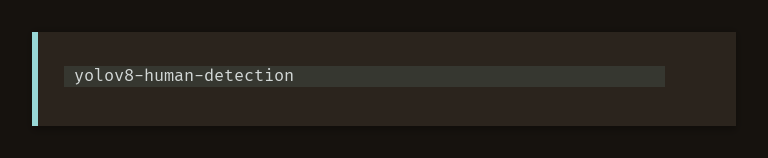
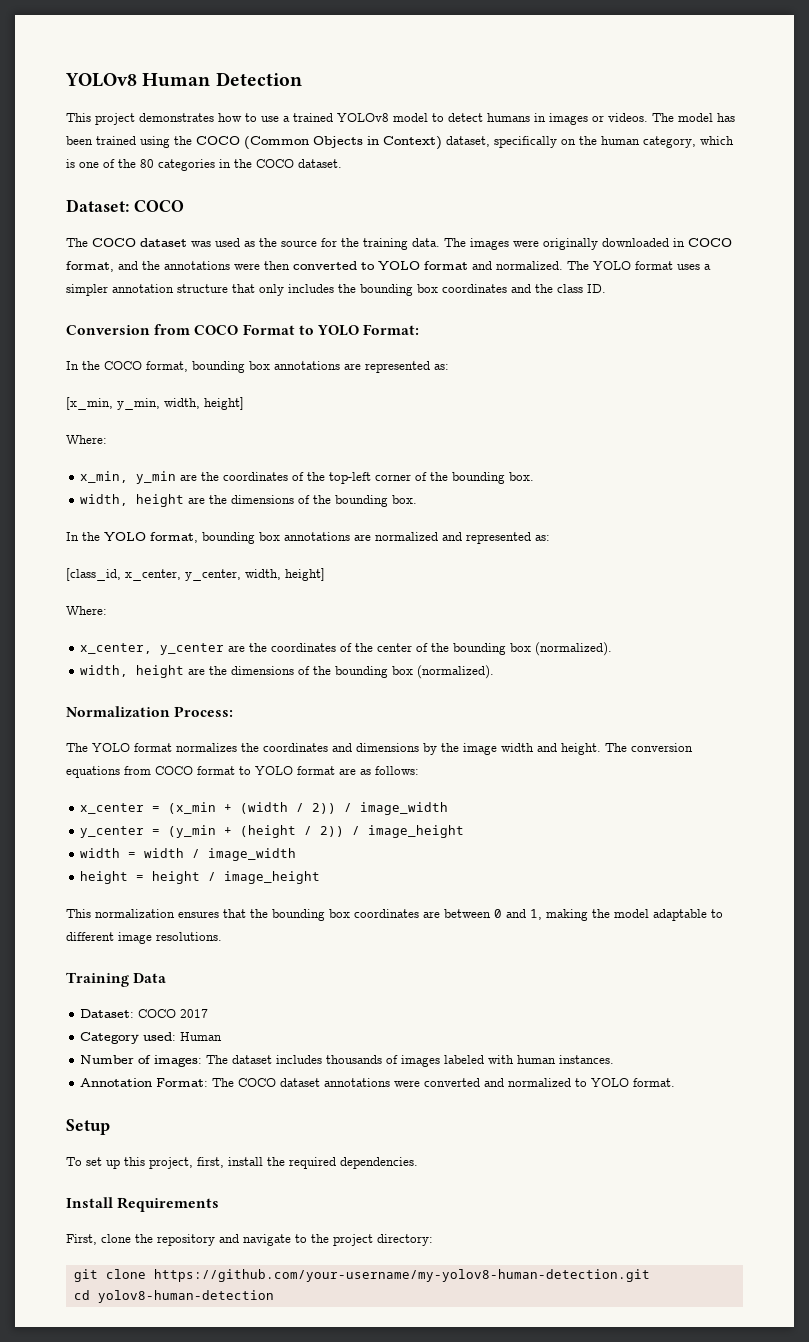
(73, 76) none -> [65,72,302,87] [66,113,735,125] [66,136,734,150] [66,159,342,171] [66,199,184,212] [66,238,732,250] [66,261,711,272] [66,284,606,296] [66,324,420,336] [66,361,449,373] [66,397,244,410] [66,435,107,444] [80,471,535,484] [80,494,418,507] [66,532,550,544] [66,568,325,581] [66,606,107,615] [80,642,613,656] [80,665,495,679] [66,706,234,718] [66,743,693,755] [66,766,419,778] [80,802,449,815] [80,825,465,838] [80,848,297,861] [80,871,321,884] [66,909,723,921] [66,932,222,944] [66,972,167,987] [80,1009,209,1018] [80,1032,223,1044] [80,1055,615,1067] [80,1078,676,1087] [66,1119,110,1135] [66,1157,418,1169] [66,1197,220,1212] [66,1234,433,1246] [73,1269,650,1282] [73,1290,90,1300] YOLOv8 Human Detection // This project demonstrates how to use a trained YOLOv8 model to detect humans in images or videos. The model has been trained using the COCO (Common Objects in Context) dataset, specifically on the human category, which is one of the 80 categories in the COCO dataset. // Dataset: COCO // The COCO dataset was used as the source for the training data. The images were originally downloaded in COCO format, and the annotations were then converted to YOLO format and normalized. The YOLO format uses a simpler annotation structure that only includes the bounding box coordinates and the class ID. // Conversion from COCO Format to YOLO Format: // In the COCO format, bounding box annotations are represented as: // [x_min, y_min, width, height] // Where: // x_min, y_min are the coordinates of the top-left corner of the bounding box. // width, height are the dimensions of the bounding box. // In the YOLO format, bounding box annotations are normalized and represented as: // [class_id, x_center, y_center, width, height] // Where: // x_center, y_center are the coordinates of the center of the bounding box (normalized). // width, height are the dimensions of the bounding box (normalized). // Normalization Process: // The YOLO format normalizes the coordinates and dimensions by the image width and height. The conversion equations from COCO format to YOLO format are as follows: // x_center = (x_min + (width / 2)) / image_width // y_center = (y_min + (height / 2)) / image_height // width = width / image_width // height = height / image_height // This normalization ensures that the bounding box coordinates are between 0 and 1, making the model adaptable to different image resolutions. // Training Data // Dataset: COCO 2017 // Category used: Human // Number of images: The dataset includes thousands of images labeled with human instances. // Annotation Format: The COCO dataset annotations were converted and normalized to YOLO format. // Setup // To set up this project, first, install the required dependencies. // Install Requirements // First, clone the repository and navigate to the project directory: // git clone https://github.com/your-username/my-yolov8-human-detection.git // cd

